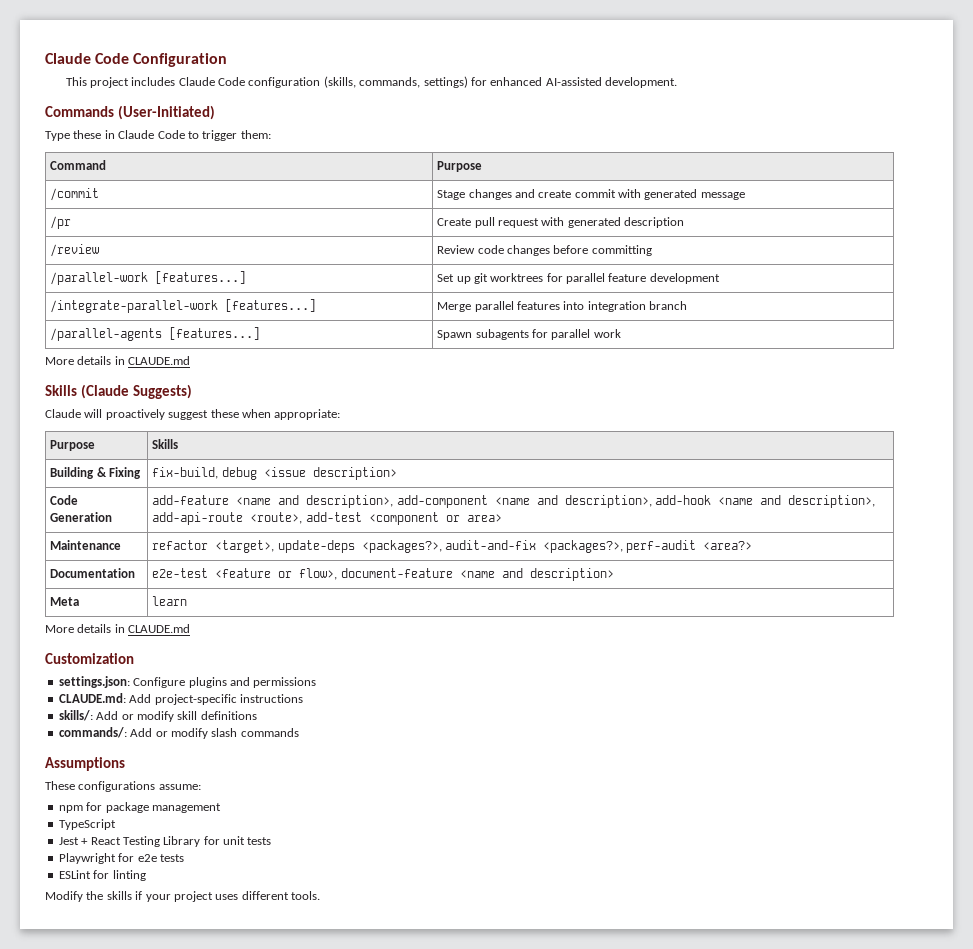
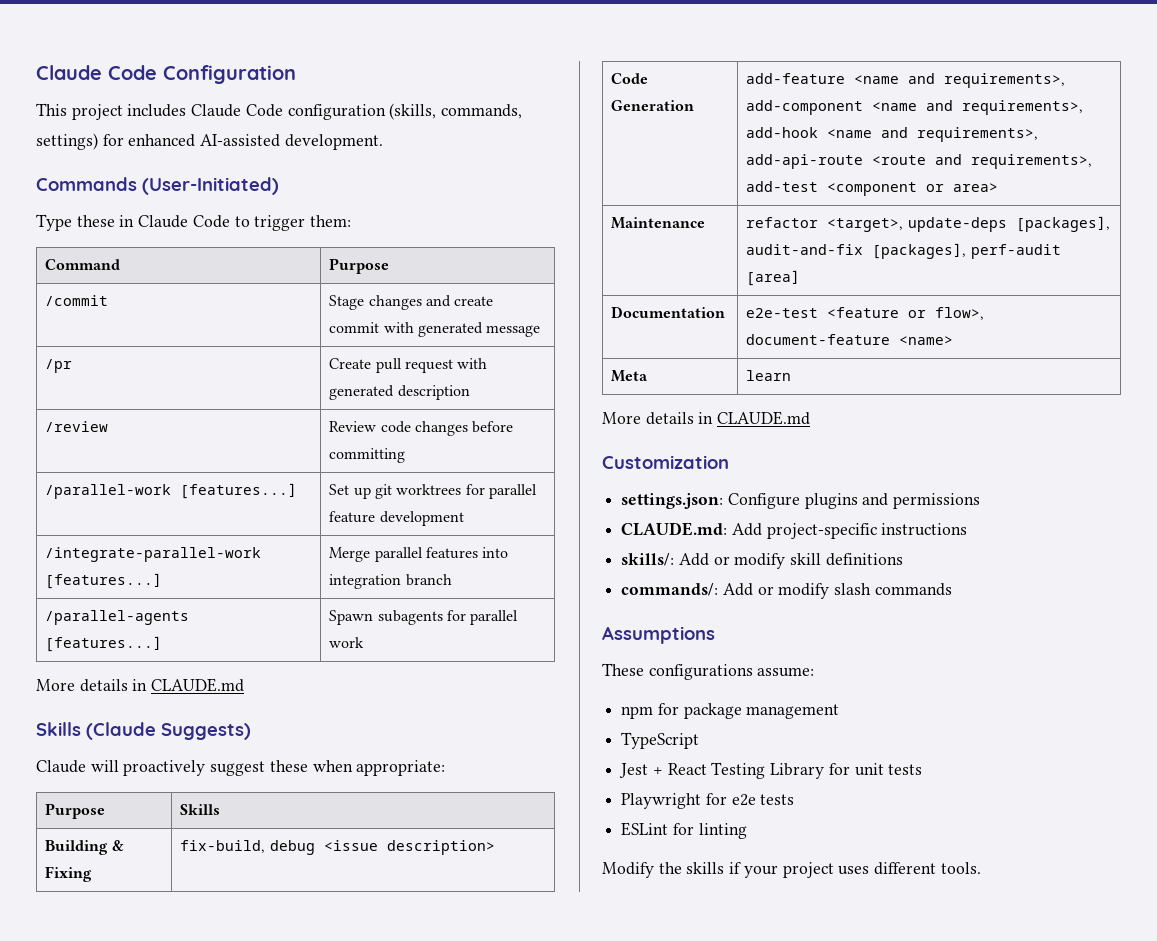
[306,495,394,508] description>, -> [944,73,1066,88] requirements>,
[564,495,652,508] description>, -> [962,100,1084,115] requirements>,
[787,495,875,508] [152,512,303,525] description>, add-api-route <route>, -> [917,127,1039,142] [746,154,1093,169] requirements>, add-api-route <route and requirements>,
[361,540,753,553] <packages?>, audit-and-fix <packages?>, perf-audit <area?> -> [1015,216,1110,232] [746,243,1061,259] [746,270,801,286] [packages], audit-and-fix [packages], perf-audit [area]
[459,568,614,581] <name and description> -> [899,336,954,345] <name>

